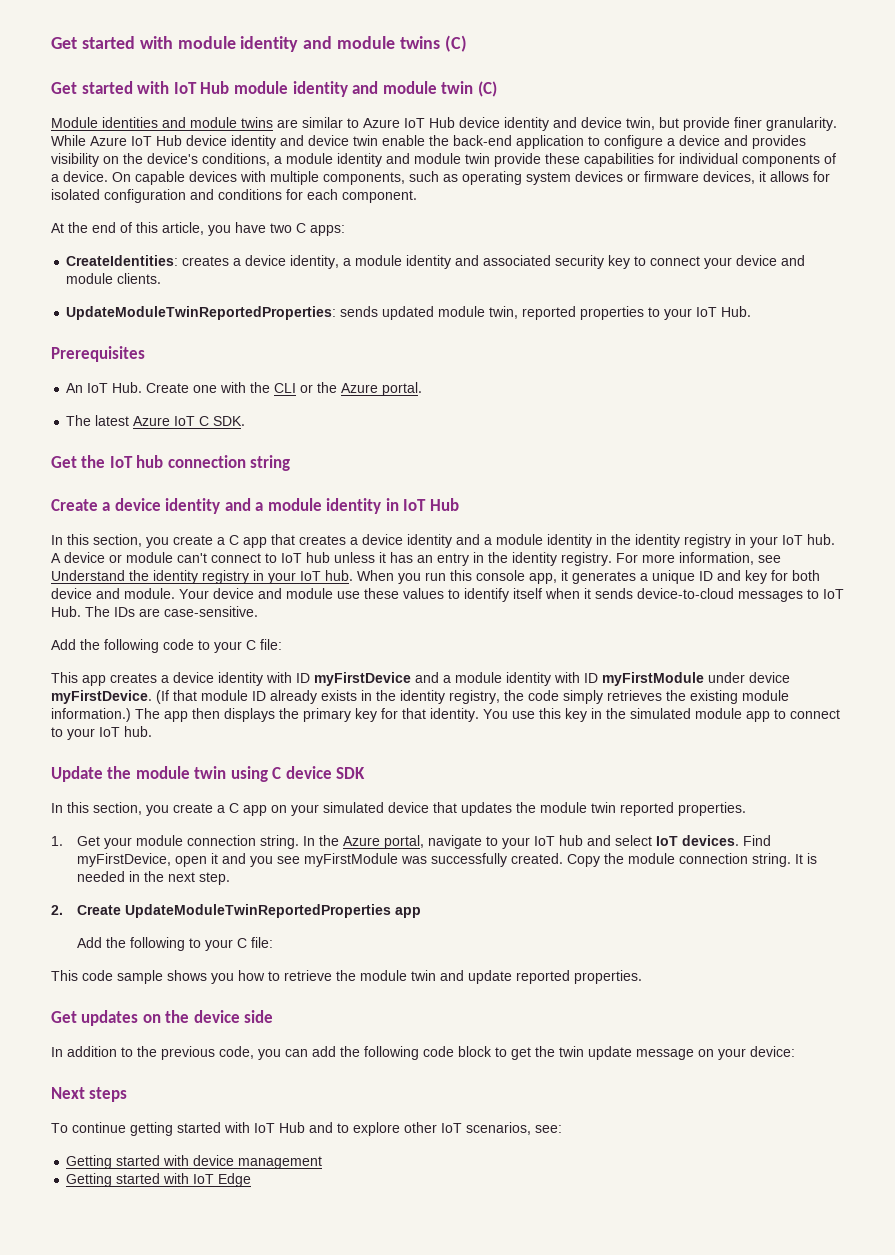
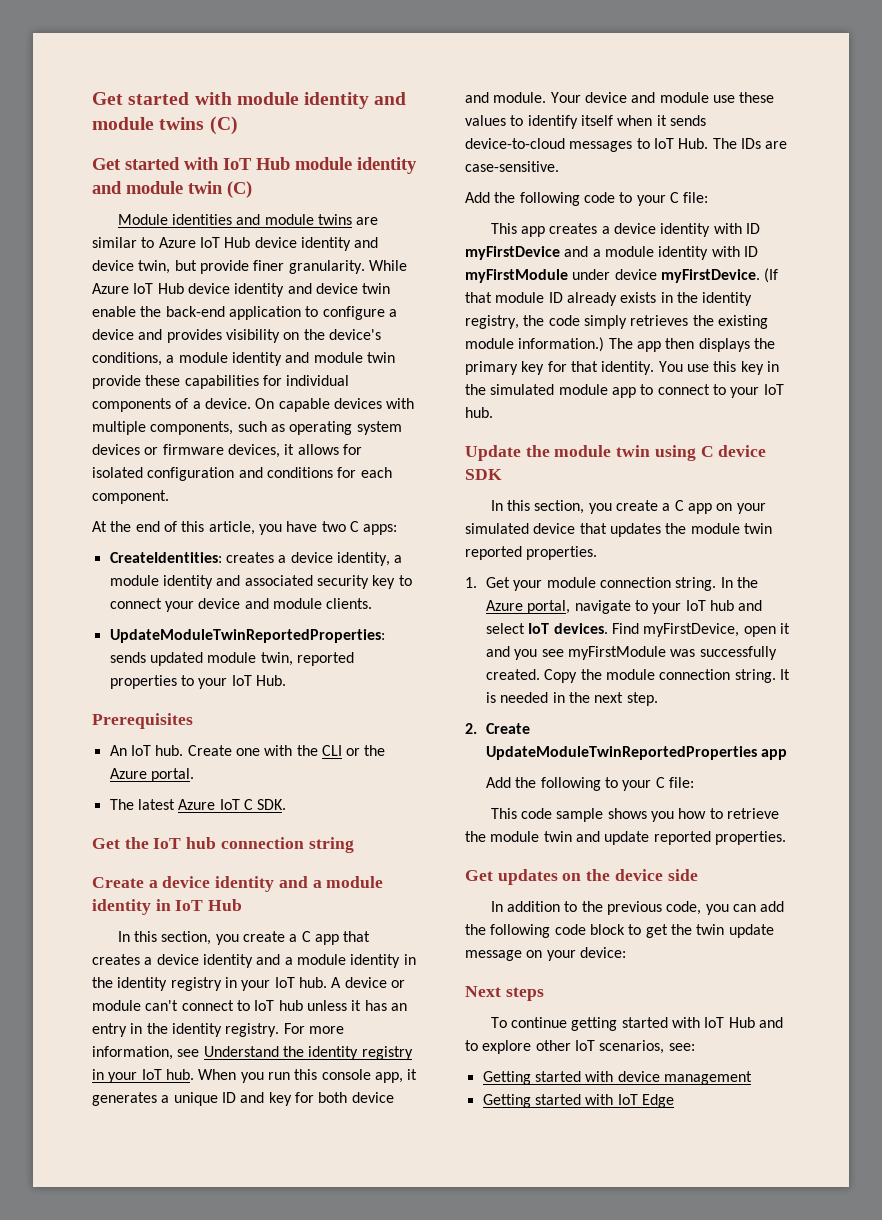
[112,382,143,393] Hub. -> [155,745,184,756] hub.

